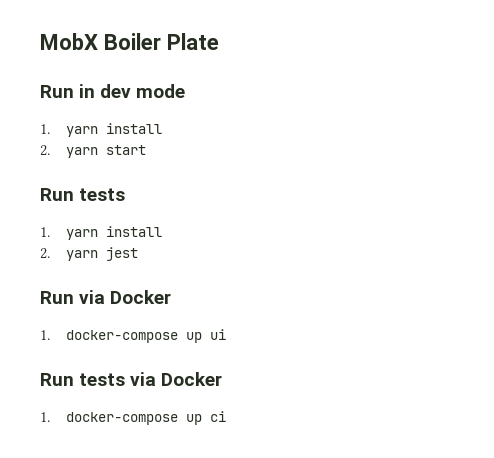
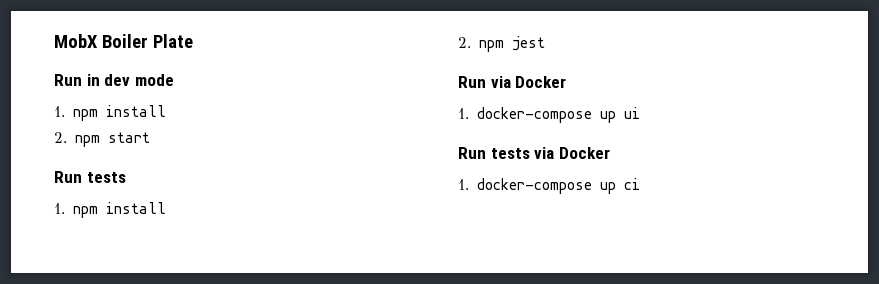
[66,123,163,137] [40,145,99,158] yarn install // 2. yarn -> [72,105,166,121] [54,132,100,147] npm install // 2. npm
[66,226,163,240] [40,248,99,261] yarn install // 2. yarn -> [72,202,166,218] [458,37,504,52] npm install // 2. npm

